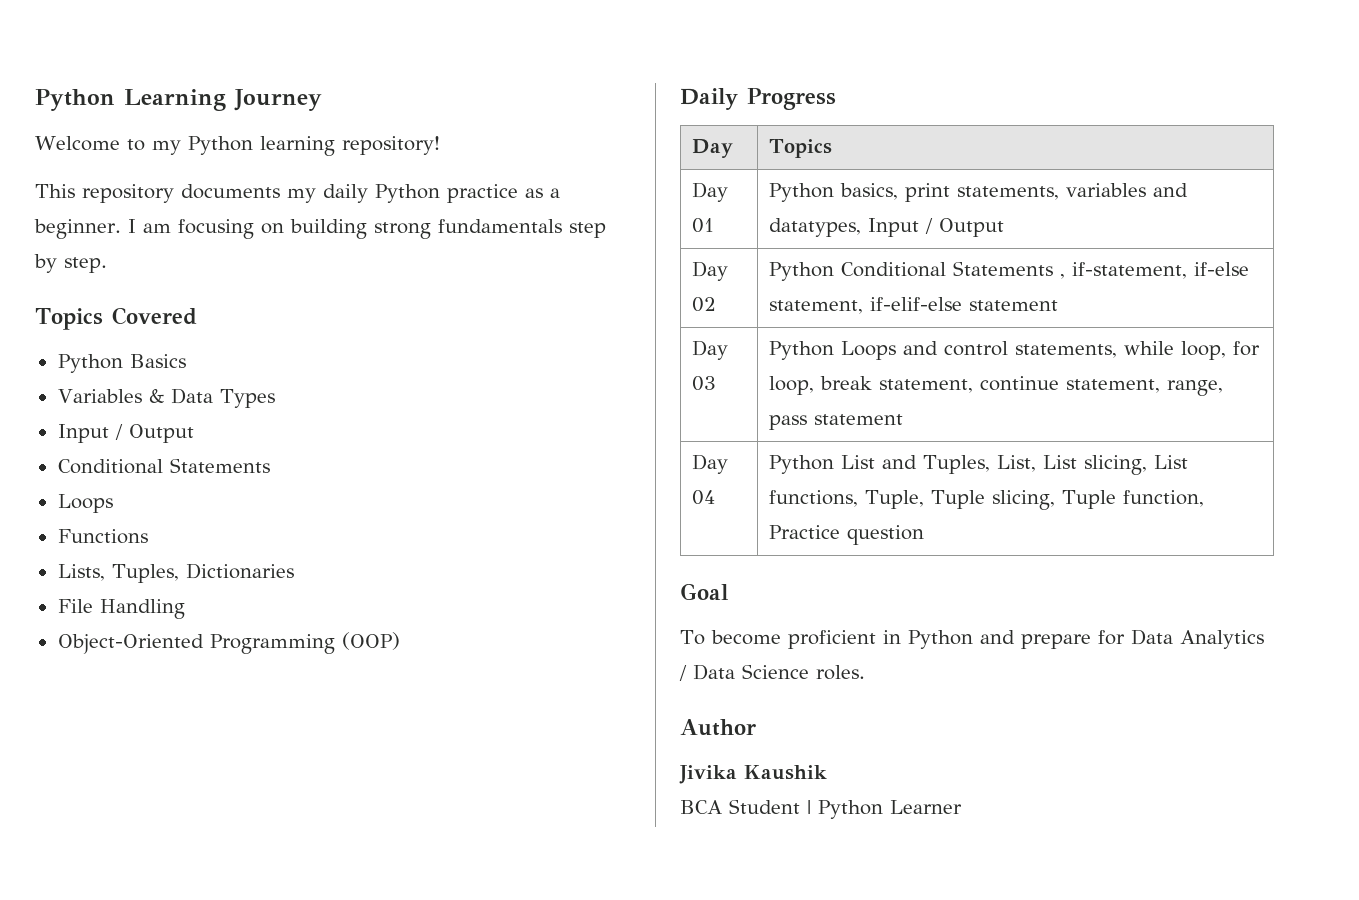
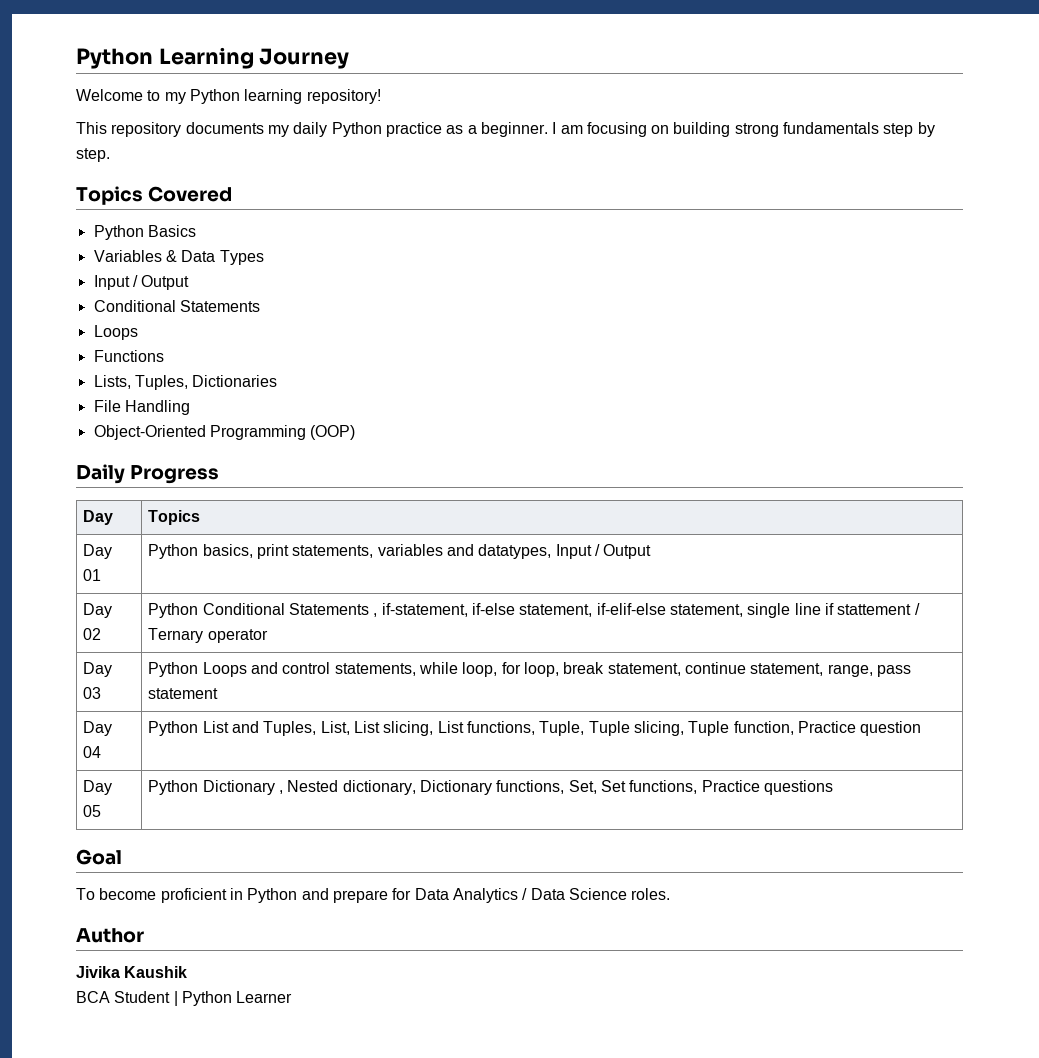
[968,300,1058,311] statement -> [669,603,920,618] [148,628,268,643] statement, single line if stattement / Ternary operator
(924, 535) none -> [83,780,113,795] [83,805,102,817] [148,780,833,795] // Day 05 | Python Dictionary , Nested dictionary, Dictionary functions, Set, Set functions, Practice questions

